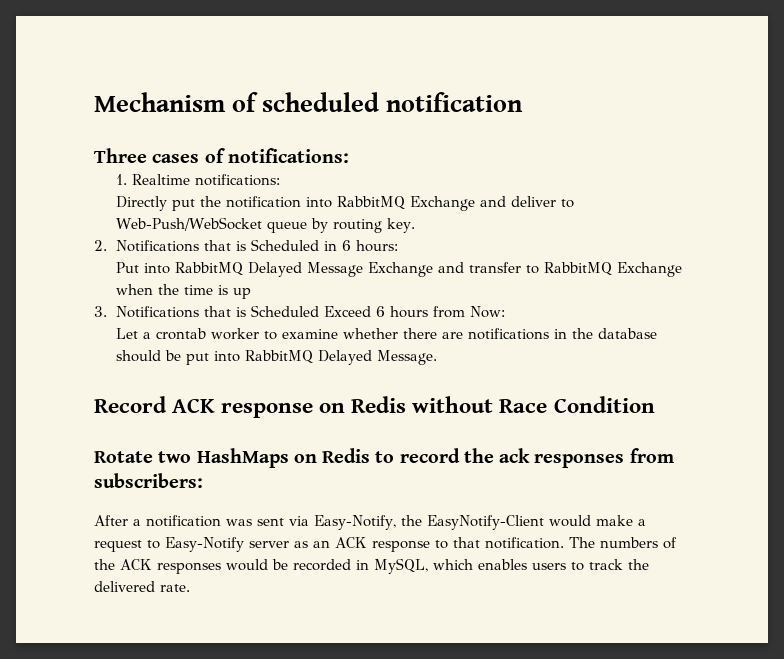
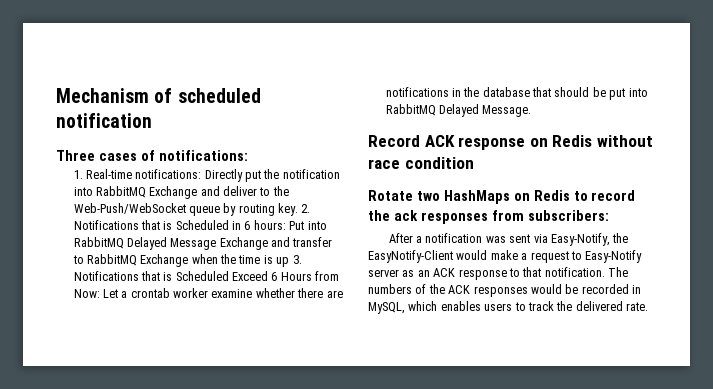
[131,174,280,186] Realtime notifications: // -> [85,169,202,179] Real-time notifications:
(574, 203) none -> [272,186,289,196] the
(415, 225) // -> (299, 209) none
(398, 246) // -> (286, 225) none
(251, 293) // -> (290, 262) none
[389,306,428,318] hours -> [280,272,312,281] Hours
(505, 312) // -> (100, 293) none
[263,331,277,340] to -> (209, 293) none
(657, 333) none -> [532,87,552,97] that
[499,396,655,413] Race Condition -> [368,157,474,169] race condition

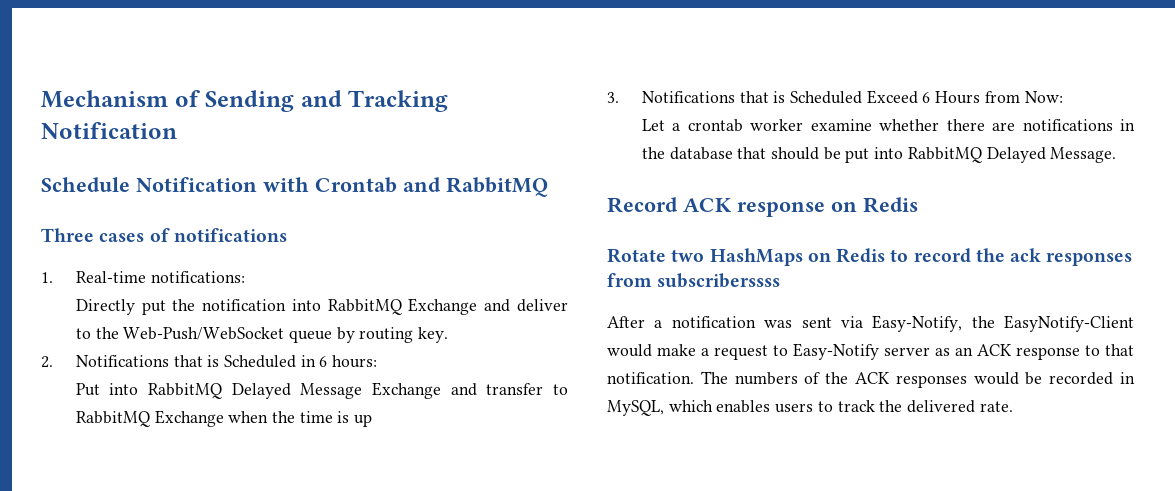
[177,88,261,103] [56,113,152,128] scheduled notification -> [205,90,449,112] [41,122,177,139] [41,177,548,197] Sending and Tracking Notification // Schedule Notification with Crontab and RabbitMQ
[158,150,248,161] [73,169,202,179] notifications: // 1. Real-time notifications: -> [173,228,287,242] [41,271,245,283] notifications // 1. Real-time notifications: //
(299, 209) none -> (449, 335) //
(286, 225) none -> (378, 361) //
(290, 262) none -> (373, 420) //
(100, 293) none -> (1063, 97) //
[596,135,653,147] [368,157,474,169] without race condition -> (918, 205) none
[527,210,609,221] subscribers: -> [657,273,781,288] subscriberssss

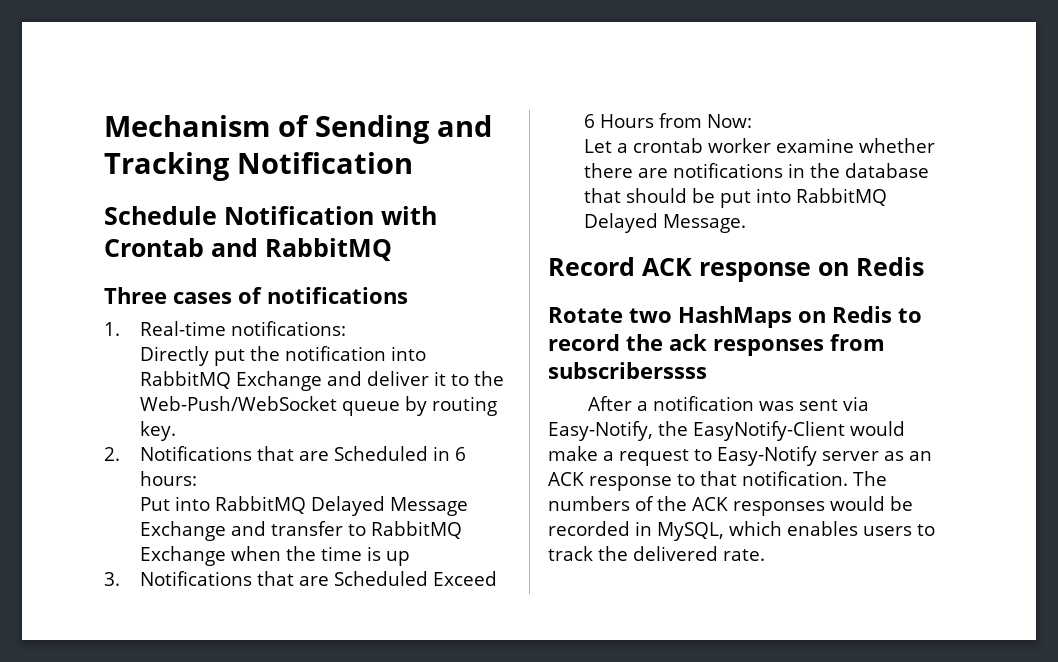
(568, 305) none -> [434,371,447,386] it
[207,355,220,367] is -> [299,451,330,461] are
[773,91,786,103] is -> [299,576,330,586] are

